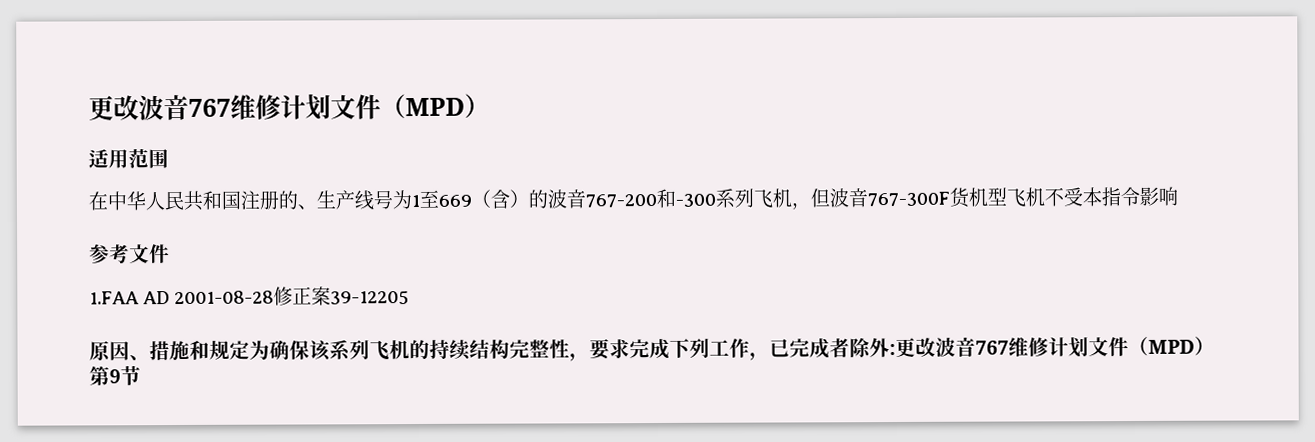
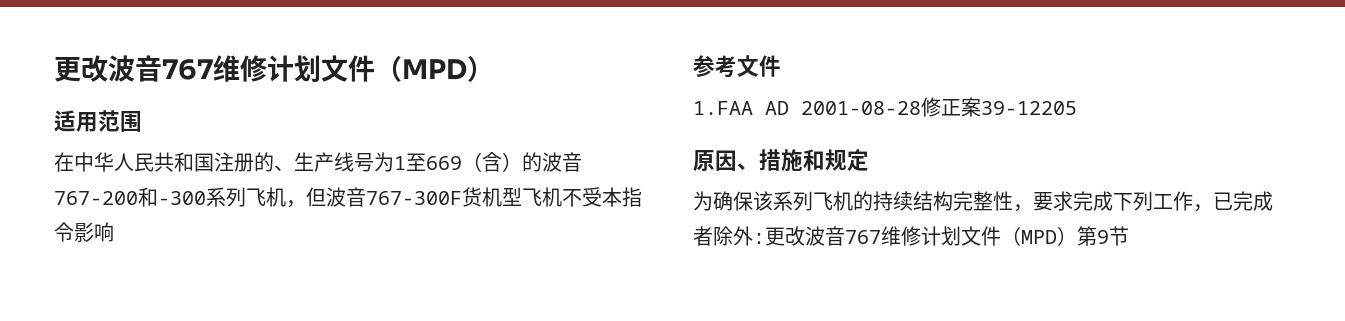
(250, 350) none -> (869, 160) //

